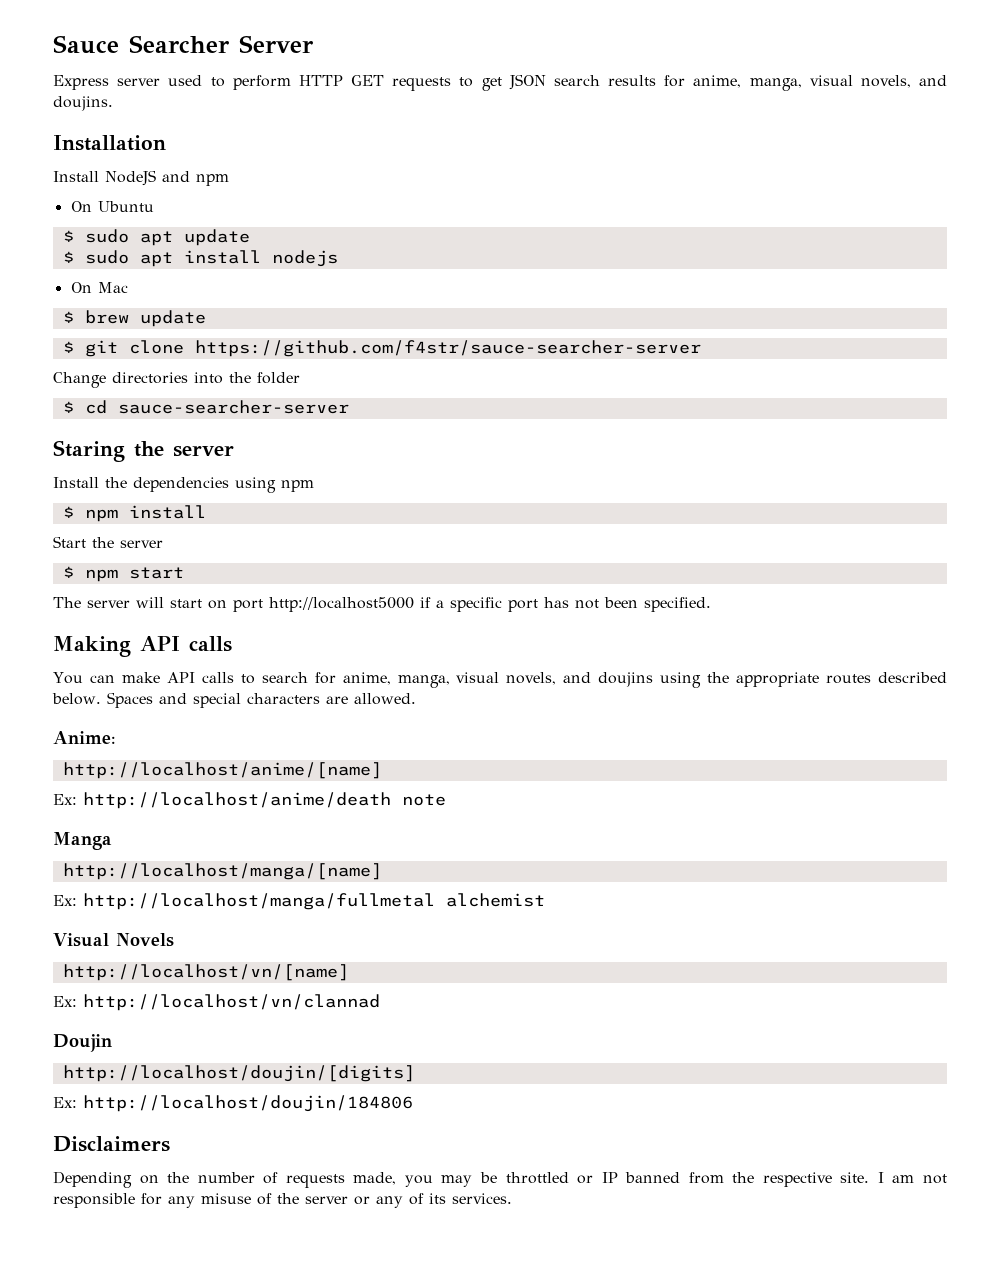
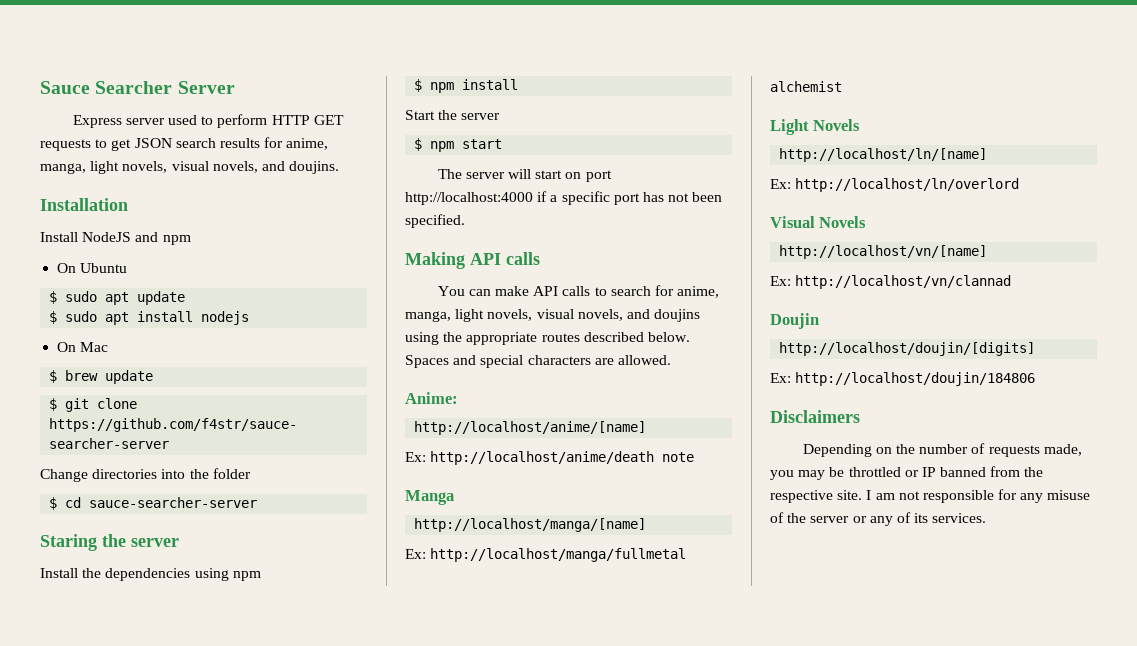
(802, 84) none -> [90,161,168,174] light novels,
[269,597,414,612] http://localhost5000 -> [405,192,533,205] http://localhost:4000
(450, 681) none -> [455,309,533,322] light novels,
(545, 900) none -> [770,119,861,135] [779,148,988,162] [770,178,1020,192] // Light Novels // http://localhost/ln/[name] // Ex: http://localhost/ln/overlord

